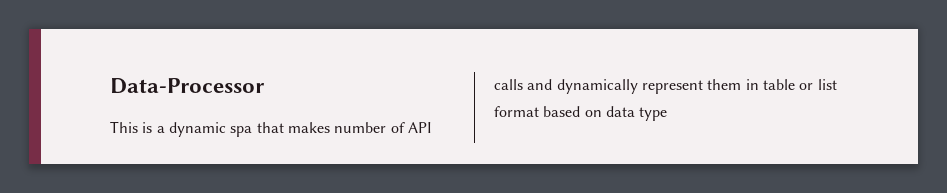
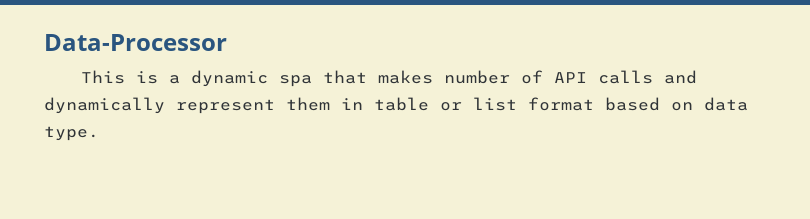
[639,107,668,121] type -> [44,126,99,141] type.

